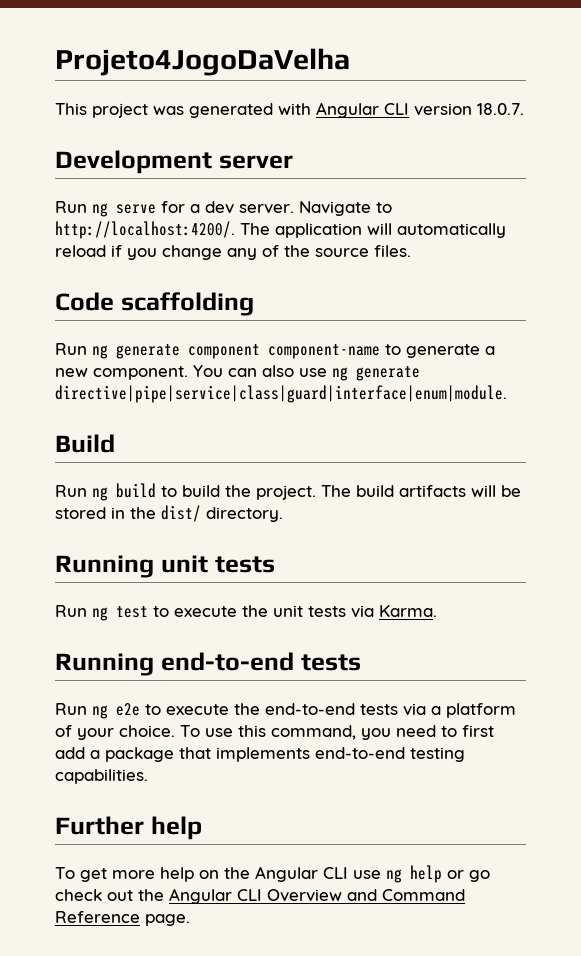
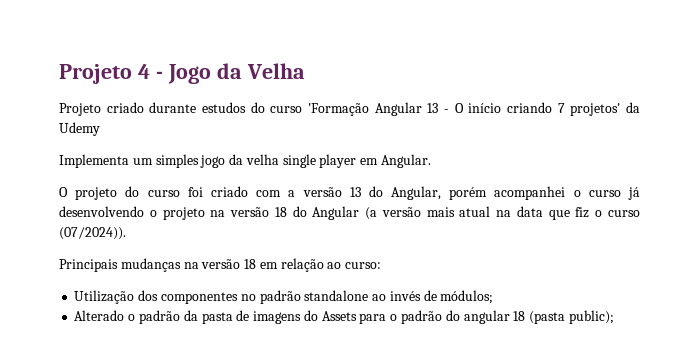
[55,48,350,76] [55,102,524,118] [55,150,293,174] [55,201,392,217] [55,221,506,239] [55,245,411,260] [55,292,254,316] [55,343,495,359] [55,365,420,381] [55,385,507,403] [55,434,115,453] [55,483,521,501] [55,505,283,522] [55,555,275,578] [55,605,437,621] [55,652,361,676] [55,703,516,719] [55,725,494,740] [55,747,465,762] [55,769,148,784] [55,816,202,840] [55,865,490,883] [55,888,465,904] [55,911,190,926] Projeto4JogoDaVelha // This project was generated with Angular CLI version 18.0.7. // Development server // Run ng serve for a dev server. Navigate to http://localhost:4200/. The application will automatically reload if you change any of the source files. // Code scaffolding // Run ng generate component component-name to generate a new component. You can also use ng generate directive|pipe|service|class|guard|interface|enum|module. // Build // Run ng build to build the project. The build artifacts will be stored in the dist/ directory. // Running unit tests // Run ng test to execute the unit tests via Karma. // Running end-to-end tests // Run ng e2e to execute the end-to-end tests via a platform of your choice. To use this command, you need to first add a package that implements end-to-end testing capabilities. // Further help // To get more help on the Angular CLI use ng help or go check out the Angular CLI Overview and Command Reference page. -> [59,63,305,84] [59,102,641,116] [59,122,100,136] [59,154,432,168] [59,186,640,200] [59,206,640,220] [59,227,126,240] [59,258,382,272] [74,290,494,304] [74,310,614,324] Projeto 4 - Jogo da Velha // Projeto criado durante estudos do curso 'Formação Angular 13 - O início criando 7 projetos' da Udemy // Implementa um simples jogo da velha single player em Angular. // O projeto do curso foi criado com a versão 13 do Angular, porém acompanhei o curso já desenvolvendo o projeto na versão 18 do Angular (a versão mais atual na data que fiz o curso (07/2024)). // Principais mudanças na versão 18 em relação ao curso: // Utilização dos componentes no padrão standalone ao invés de módulos; // Alterado o padrão da pasta de imagens do Assets para o padrão do angular 18 (pasta public);

